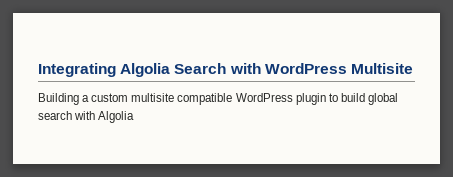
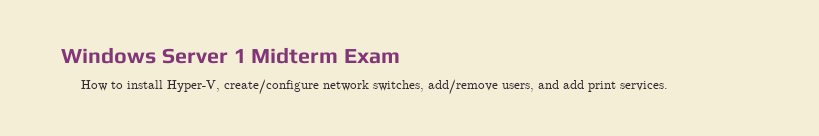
[38,63,413,77] [38,93,398,105] [38,111,135,123] Integrating Algolia Search with WordPress Multisite // Building a custom multisite compatible WordPress plugin to build global search with Algolia -> [61,47,401,64] [80,79,668,95] Windows Server 1 Midterm Exam // How to install Hyper-V, create/configure network switches, add/remove users, and add print services.

